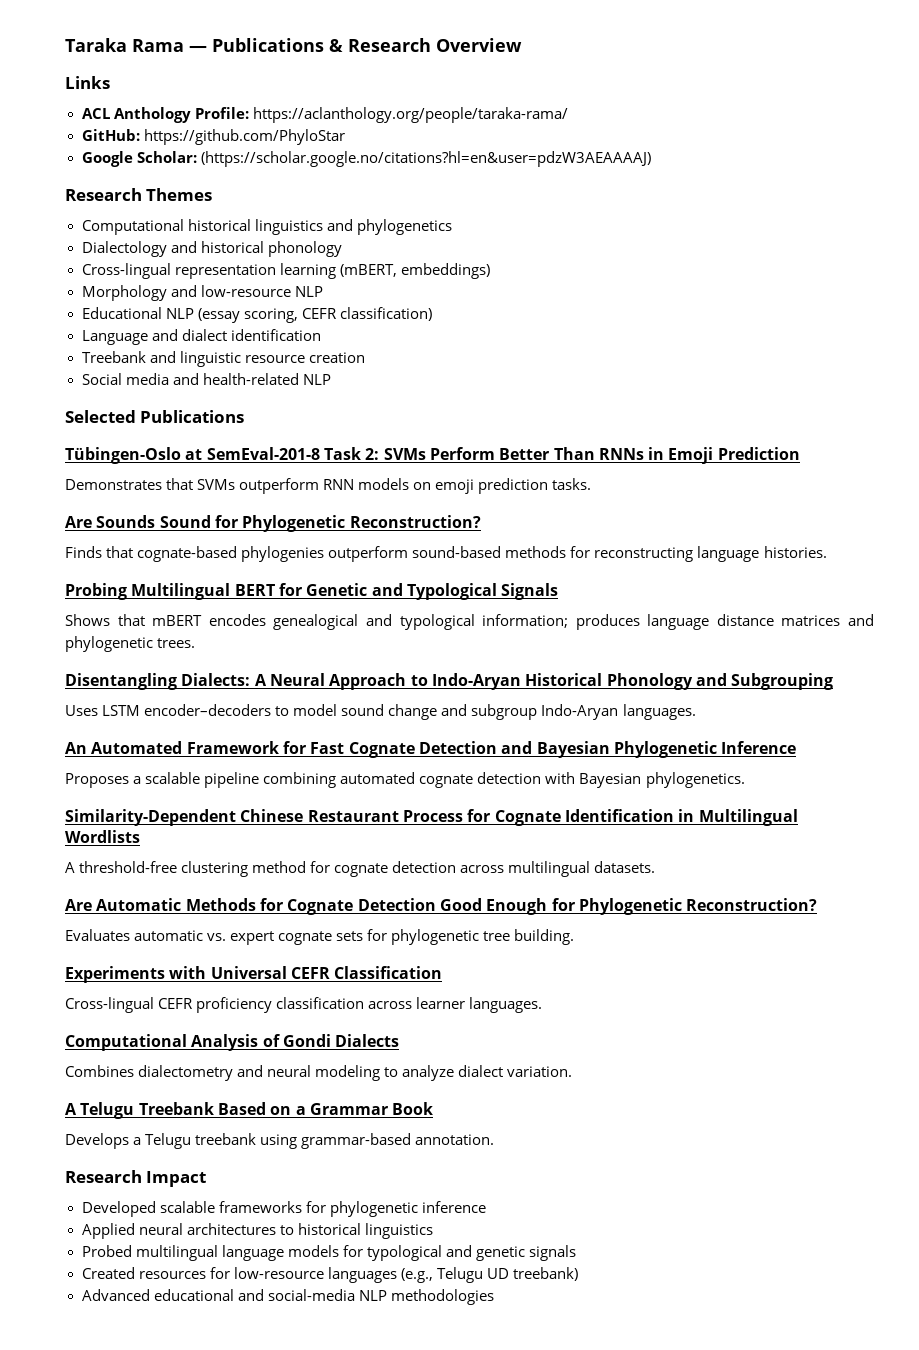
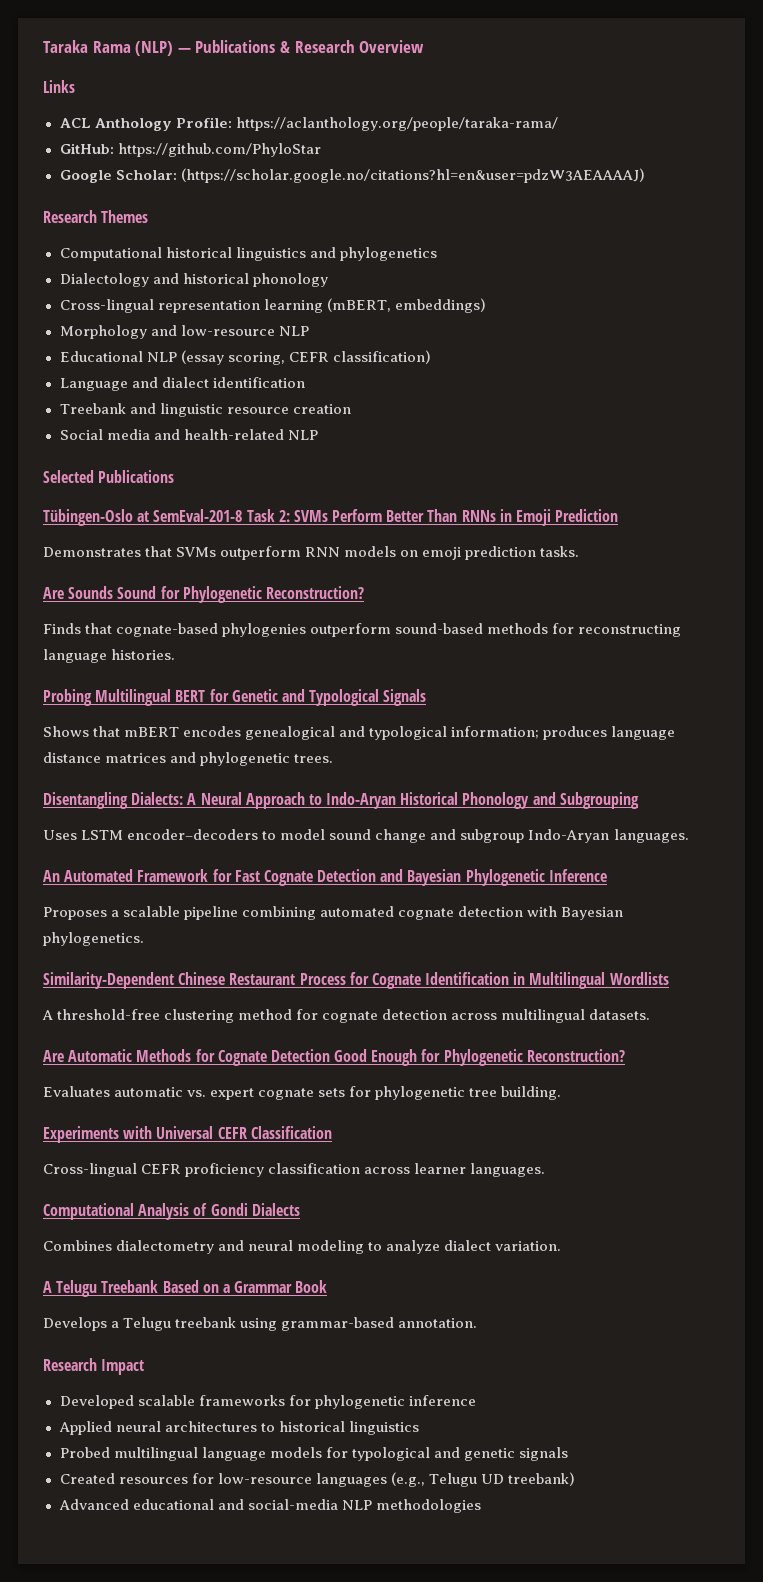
(184, 45) none -> [135,41,174,56] (NLP)

